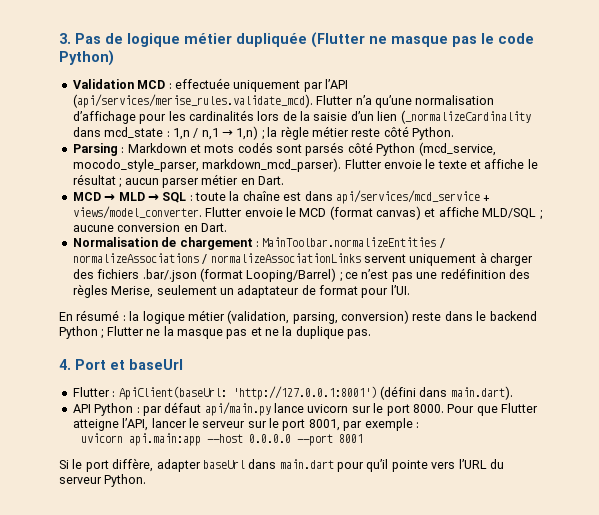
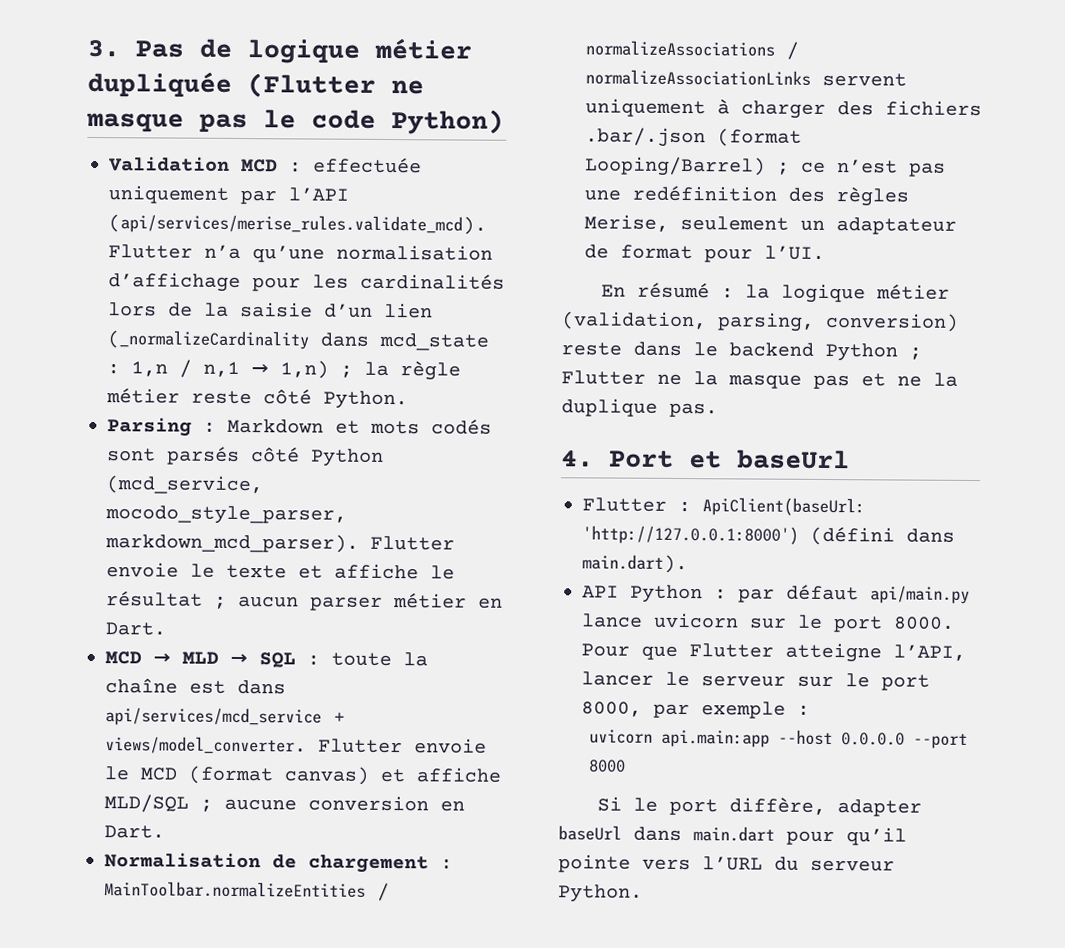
[232,386,377,400] 'http://127.0.0.1:8001') -> [582,525,799,545] 'http://127.0.0.1:8000')
[308,419,340,431] 8001, -> [581,701,642,717] 8000,
[339,434,364,443] 8001 -> [588,759,627,773] 8000

